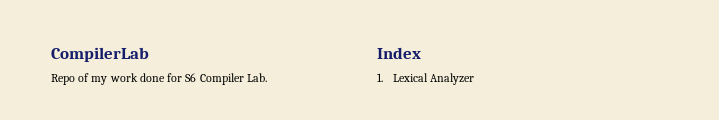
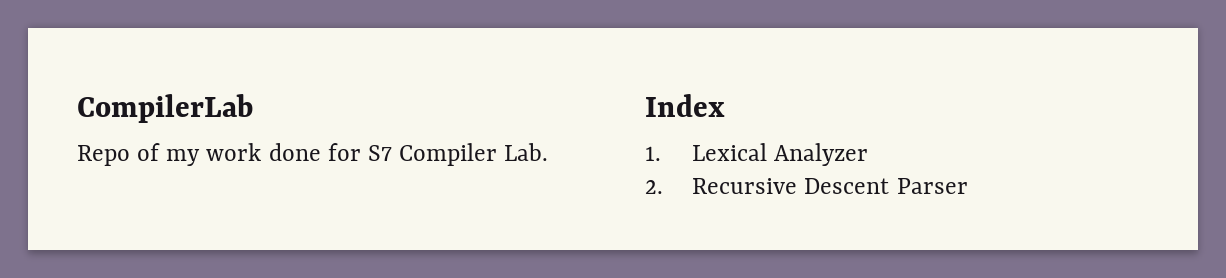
[185,73,197,82] S6 -> [367,145,392,161] S7
(475, 79) none -> [645,178,968,194] // 2. Recursive Descent Parser

